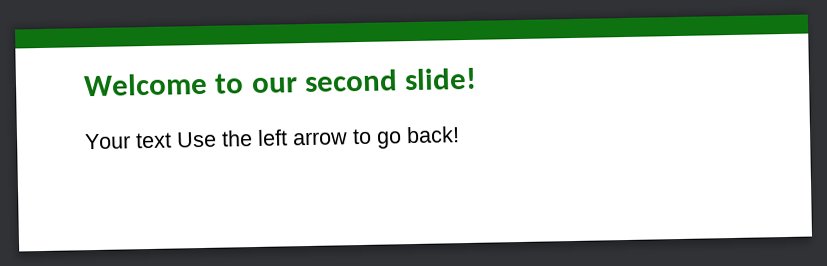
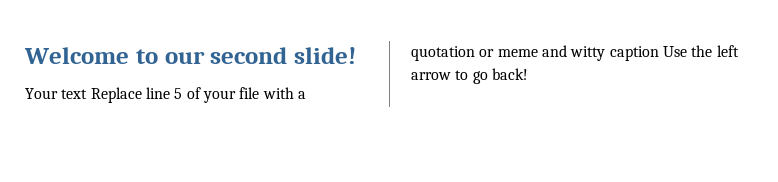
(172, 140) none -> [90,87,306,103] [411,45,659,61] Replace line 5 of your file with a quotation or meme and witty caption

